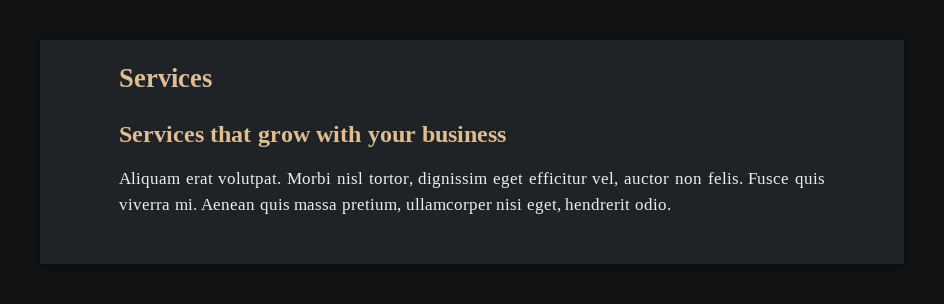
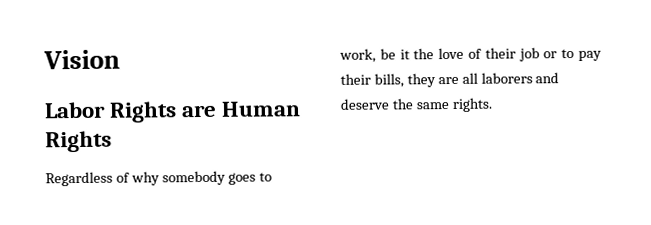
[119,68,212,87] [119,126,507,147] [119,172,825,188] [119,198,671,214] Services // Services that grow with your business // Aliquam erat volutpat. Morbi nisl tortor, dignissim eget efficitur vel, auctor non felis. Fusce quis viverra mi. Aenean quis massa pretium, ullamcorper nisi eget, hendrerit odio. -> [43,49,120,70] [44,101,302,123] [45,130,112,153] [45,170,272,187] [339,47,602,63] [340,72,560,88] [340,97,492,112] Vision // Labor Rights are Human Rights // Regardless of why somebody goes to work, be it the love of their job or to pay their bills, they are all laborers and deserve the same rights.

